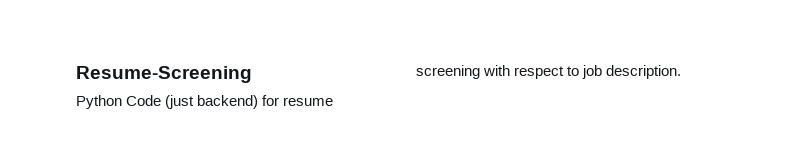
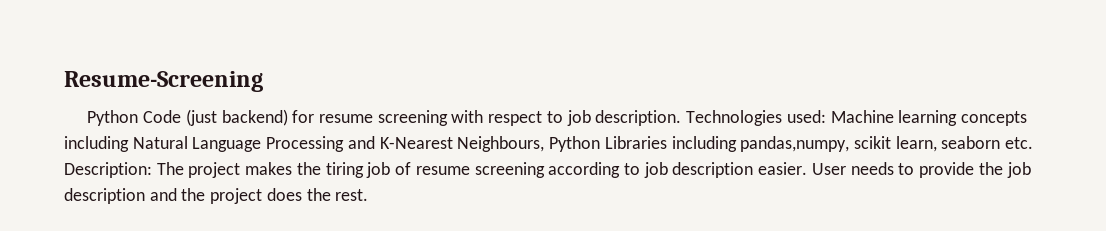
(682, 72) none -> [686,110,1028,126] [64,136,1034,152] [64,162,1031,178] [64,188,369,204] Technologies used: Machine learning concepts including Natural Language Processing and K-Nearest Neighbours, Python Libraries including pandas,numpy, scikit learn, seaborn etc. Description: The project makes the tiring job of resume screening according to job description easier. User needs to provide the job description and the project does the rest.

